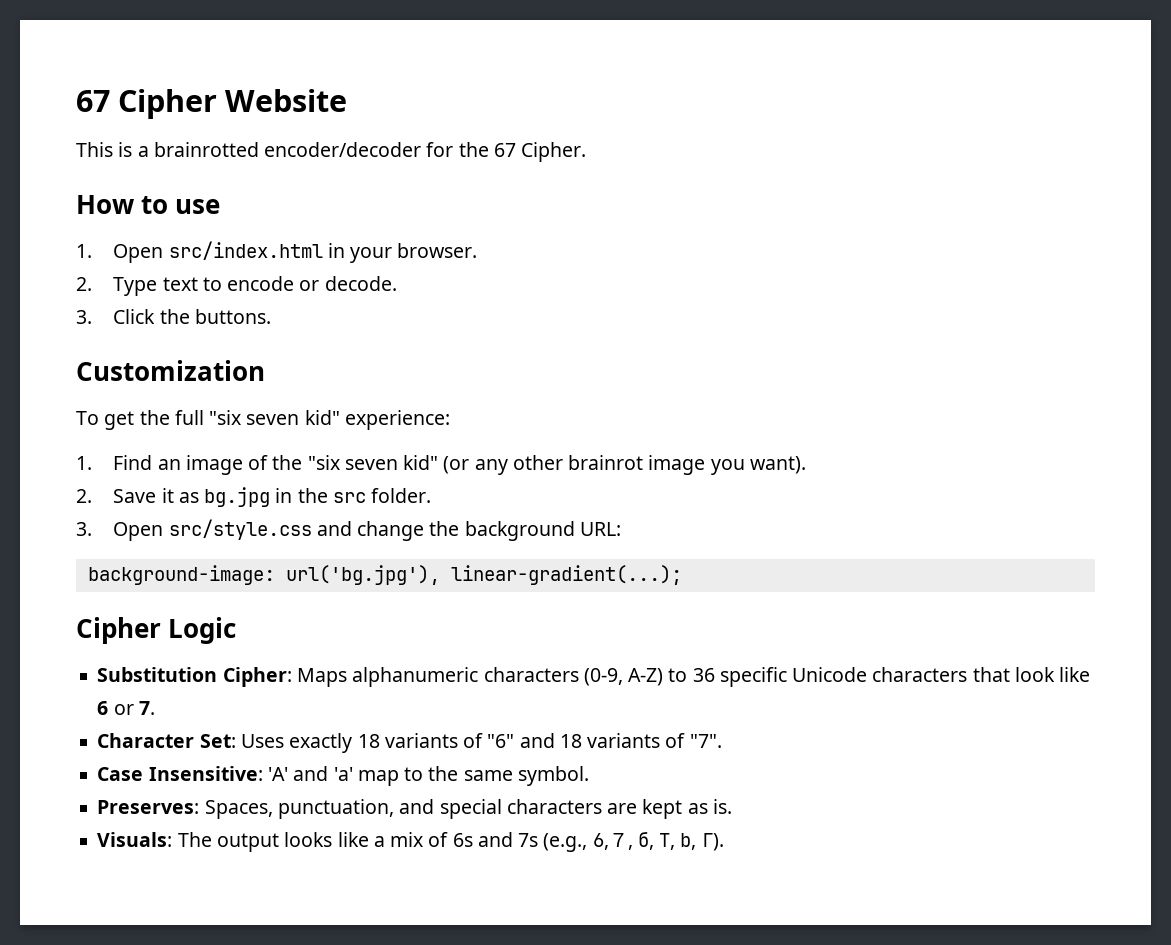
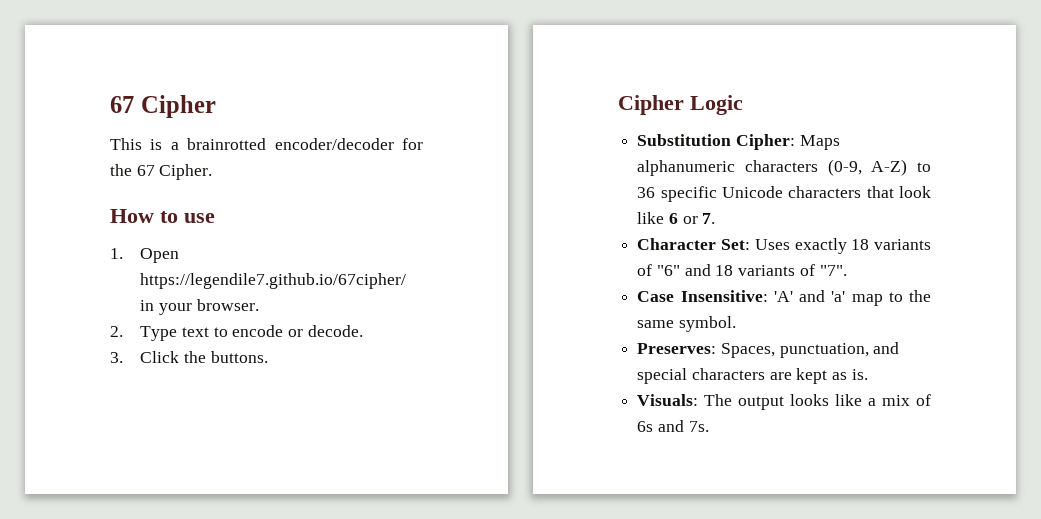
[225,89,348,112] Website -> (216, 106) none
[168,241,323,260] src/index.html -> [140,273,407,289] https://legendile7.github.io/67cipher/
[76,360,265,381] [76,410,450,430] [76,455,806,475] [76,487,432,507] [76,519,621,541] [87,565,682,585] // Customization // To get the full "six seven kid" experience: // 1. Find an image of the "six seven kid" (or any other brainrot image you want). // 2. Save it as bg.jpg in the src folder. // 3. Open src/style.css and change the background URL: // background-image: url('bg.jpg'), linear-gradient(...); -> (268, 357) none
[518,832,724,852] 7s (e.g., 6,７, б, T, b, Γ). -> [688,421,709,432] 7s.

